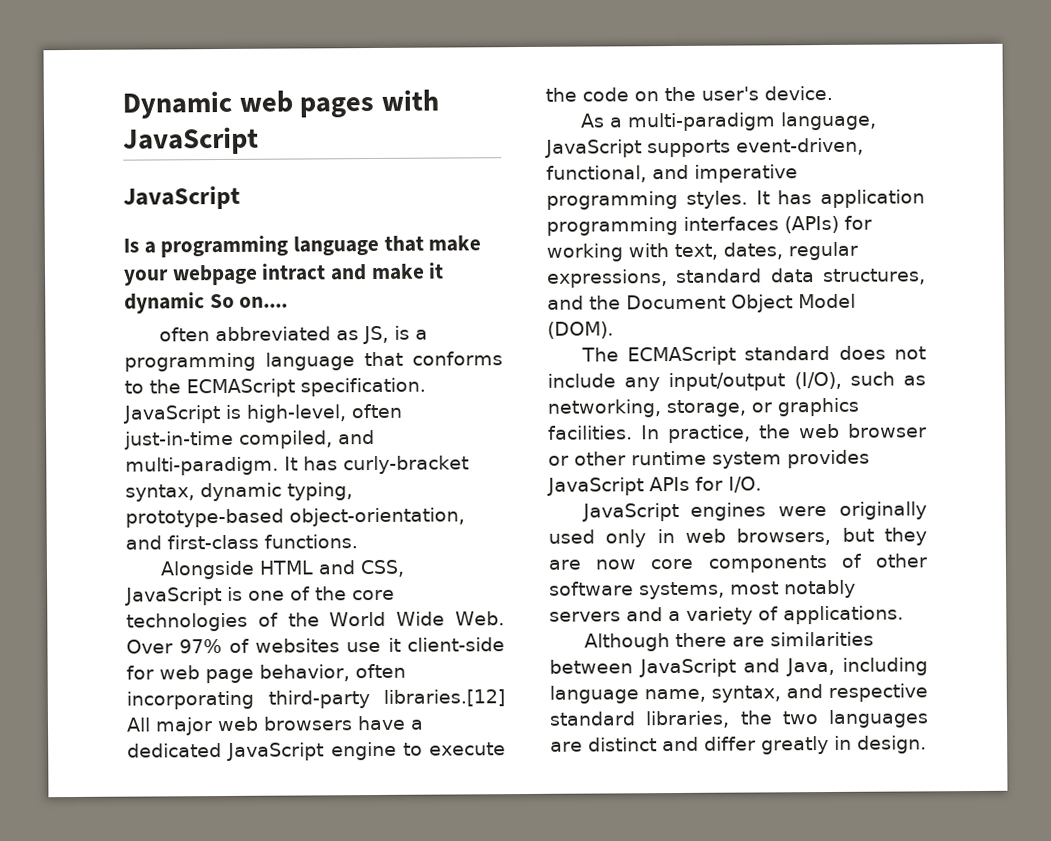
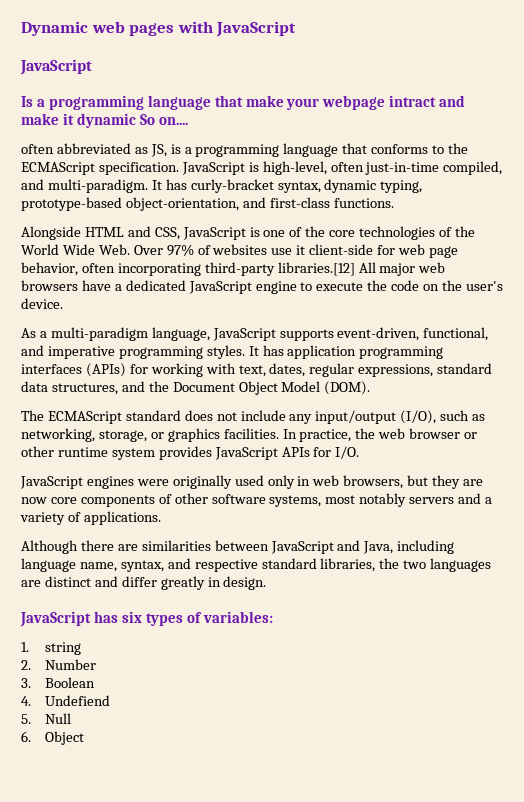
(927, 744) none -> [20,611,273,627] [21,642,82,655] [21,659,97,670] [21,677,96,688] [21,695,111,706] [21,713,72,724] [21,731,85,745] // JavaScript has six types of variables: // 1. string // 2. Number // 3. Boolean // 4. Undefiend // 5. Null // 6. Object

